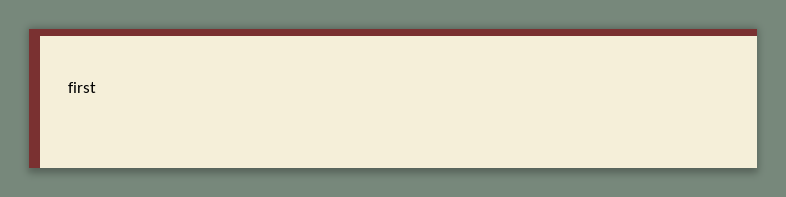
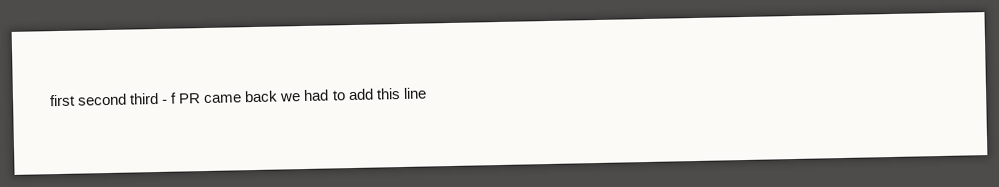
(96, 87) none -> [77,87,427,106] second third - f PR came back we had to add this line

